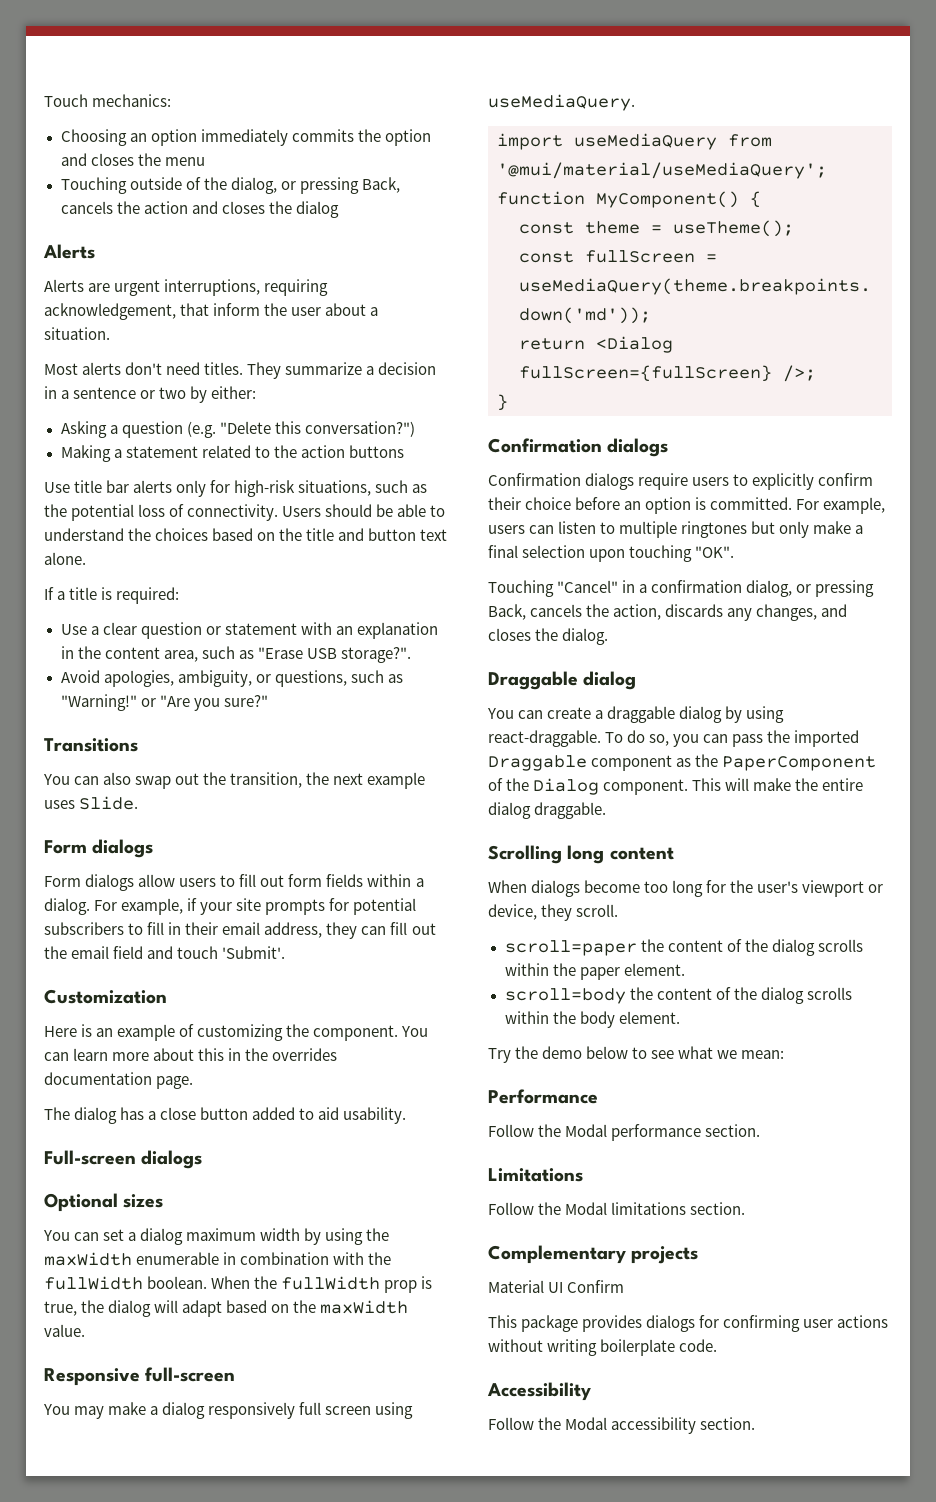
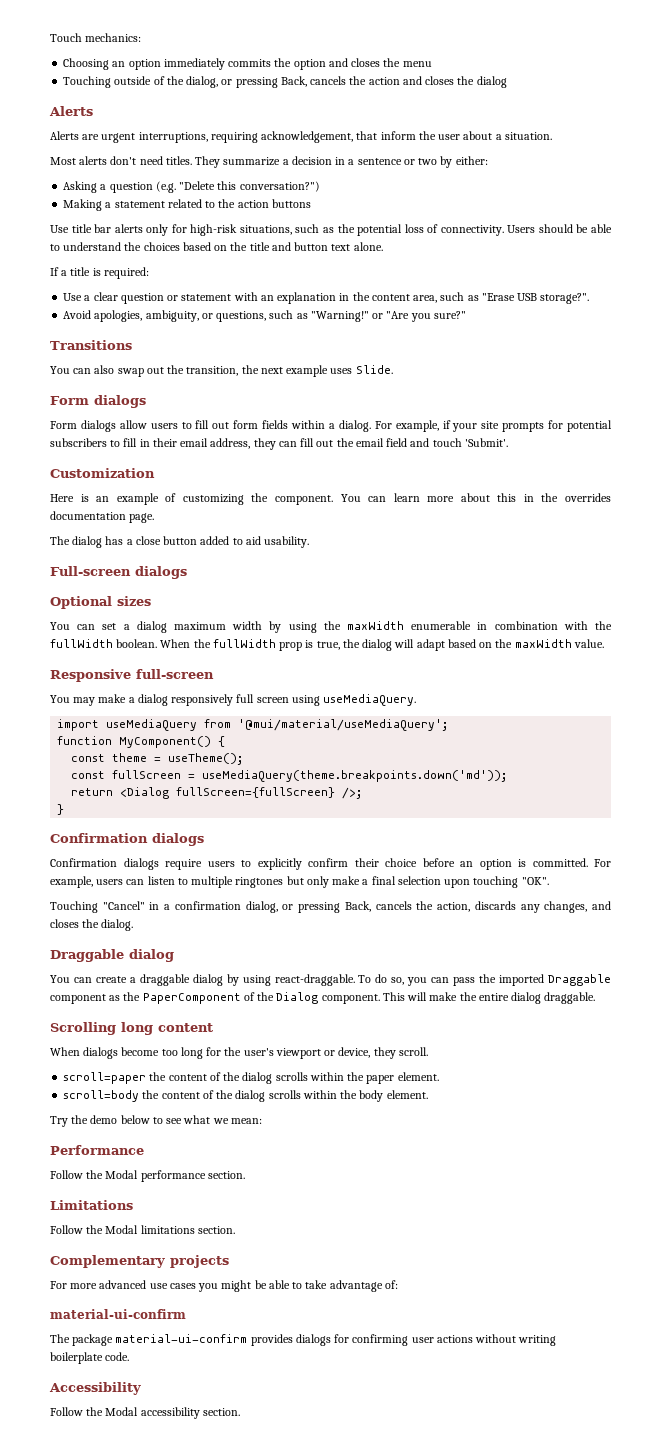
[488,1280,625,1293] [488,1315,579,1332] Material UI Confirm // This package -> [50,1280,398,1292] [50,1309,186,1319] [50,1334,248,1346] For more advanced use cases you might be able to take advantage of: // material-ui-confirm // The package material-ui-confirm

